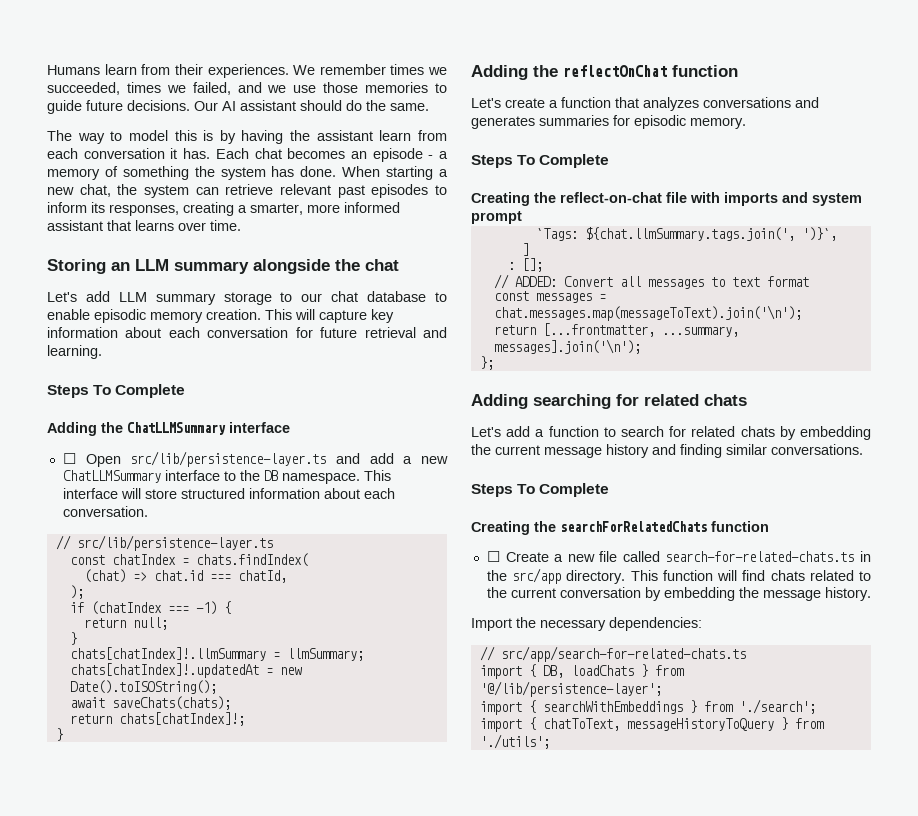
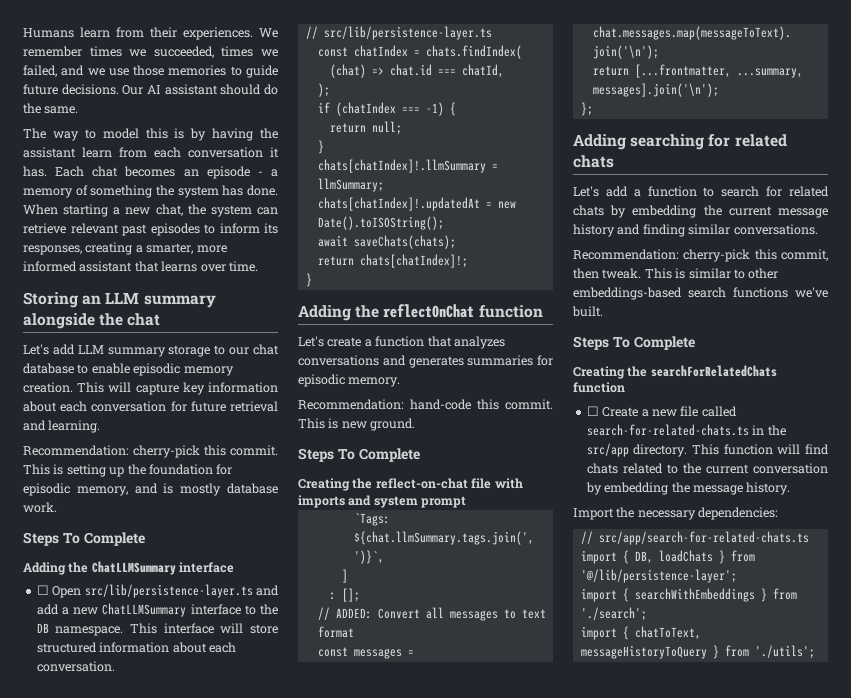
(102, 352) none -> [23,445,278,458] [23,464,233,477] [23,483,278,496] [23,502,57,513] // Recommendation: cherry-pick this commit. This is setting up the foundation for episodic memory, and is mostly database work.
(746, 123) none -> [298,399,553,410] [298,418,416,431] // Recommendation: hand-code this commit. This is new ground.
(863, 449) none -> [573,249,828,262] [573,268,779,279] [573,287,828,300] [572,306,603,317] // Recommendation: cherry-pick this commit, then tweak. This is similar to other embeddings-based search functions we've built.

